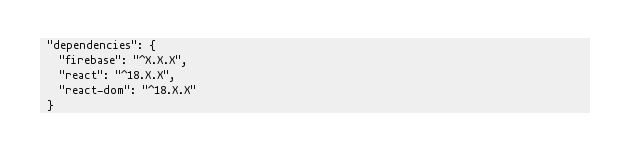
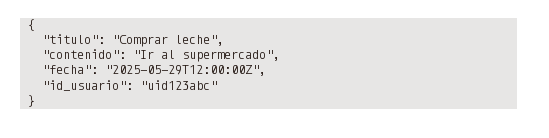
[46,40,143,52] "dependencies": -> (28, 25) none
[58,55,187,67] [58,70,175,82] [58,85,196,94] "firebase": "^X.X.X", // "react": "^18.X.X", // "react-dom": "^18.X.X" -> [42,34,225,47] [42,49,281,62] [42,65,267,76] [42,80,218,91] "titulo": "Comprar leche", // "contenido": "Ir al supermercado", // "fecha": "2025-05-29T12:00:00Z", // "id_usuario": "uid123abc"

